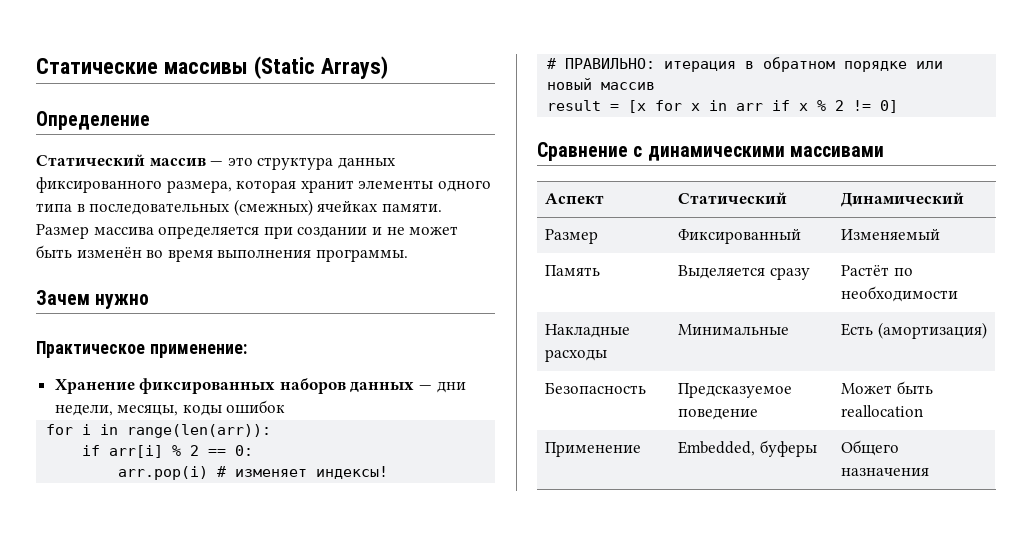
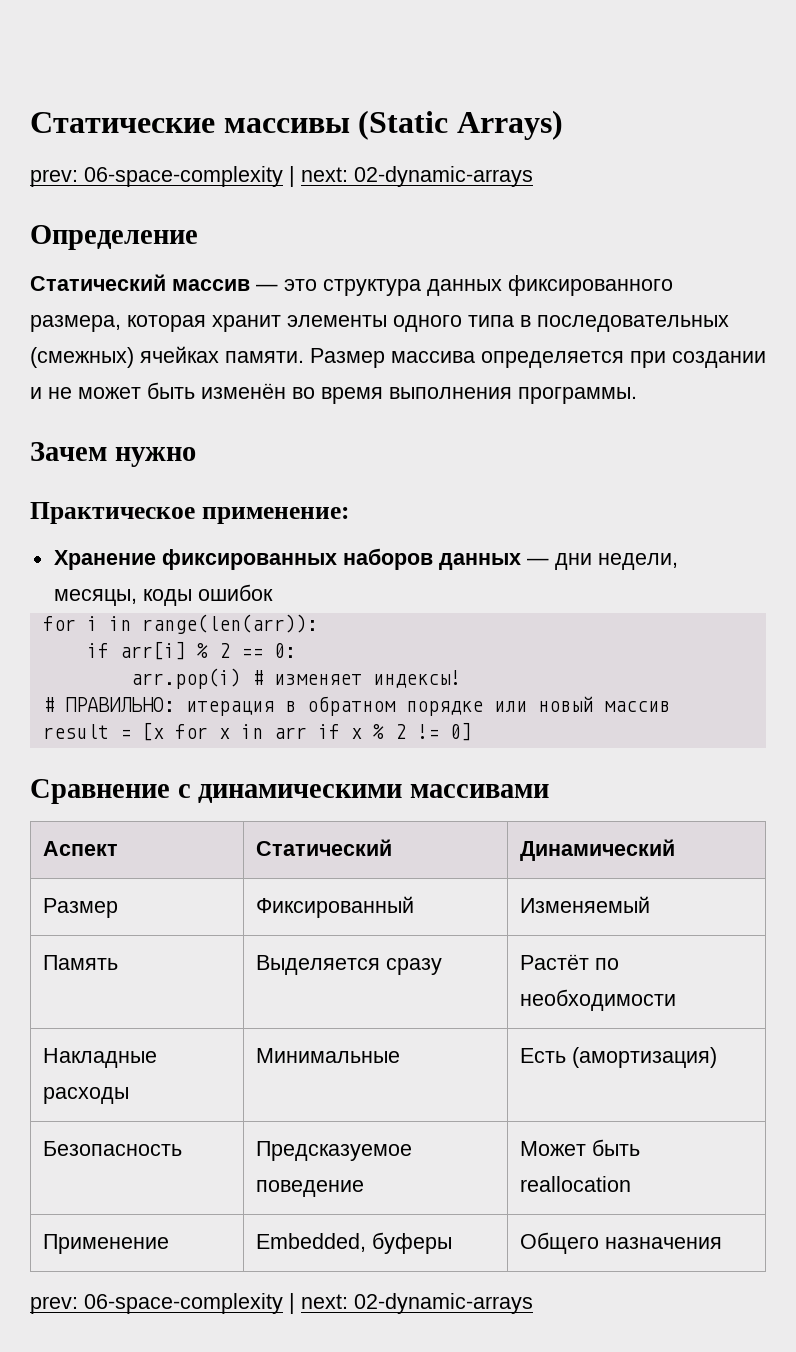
(388, 67) none -> [30,166,533,187] // prev: 06-space-complexity | next: 02-dynamic-arrays
(930, 472) none -> [30,1293,533,1314] // prev: 06-space-complexity | next: 02-dynamic-arrays

